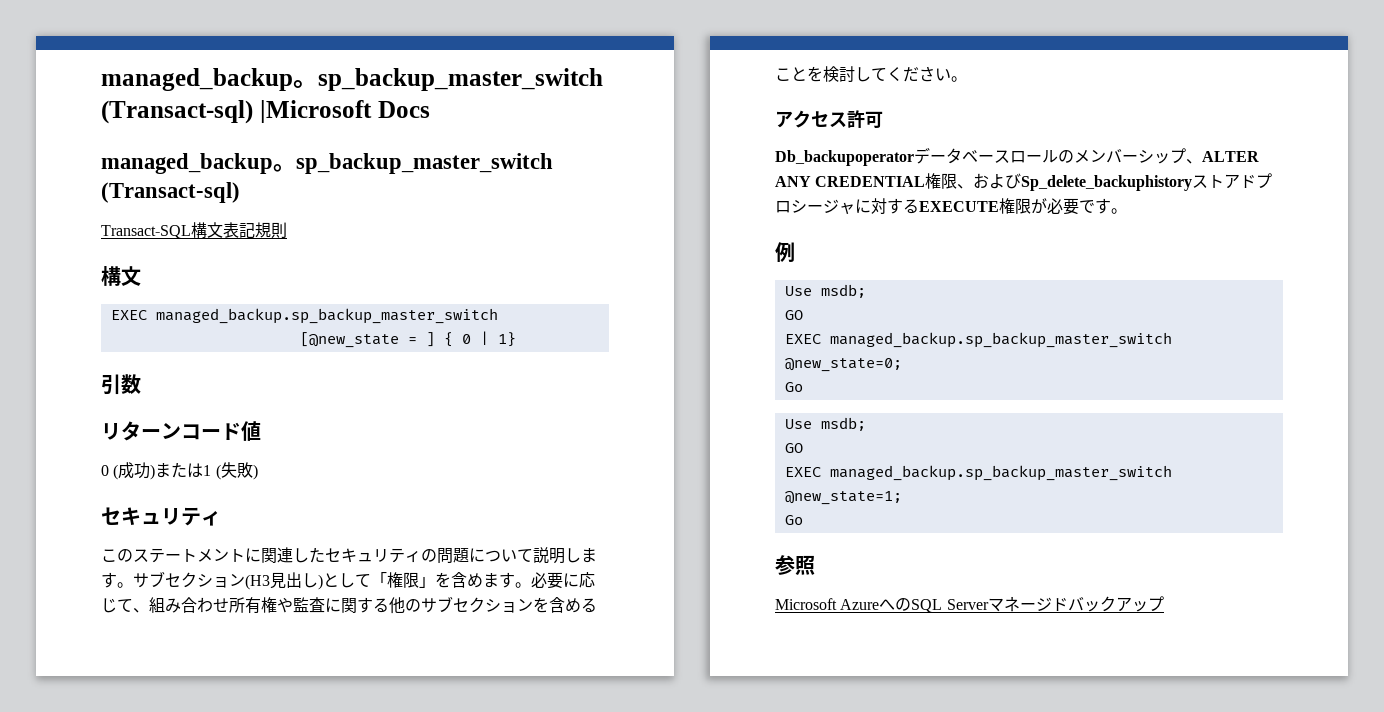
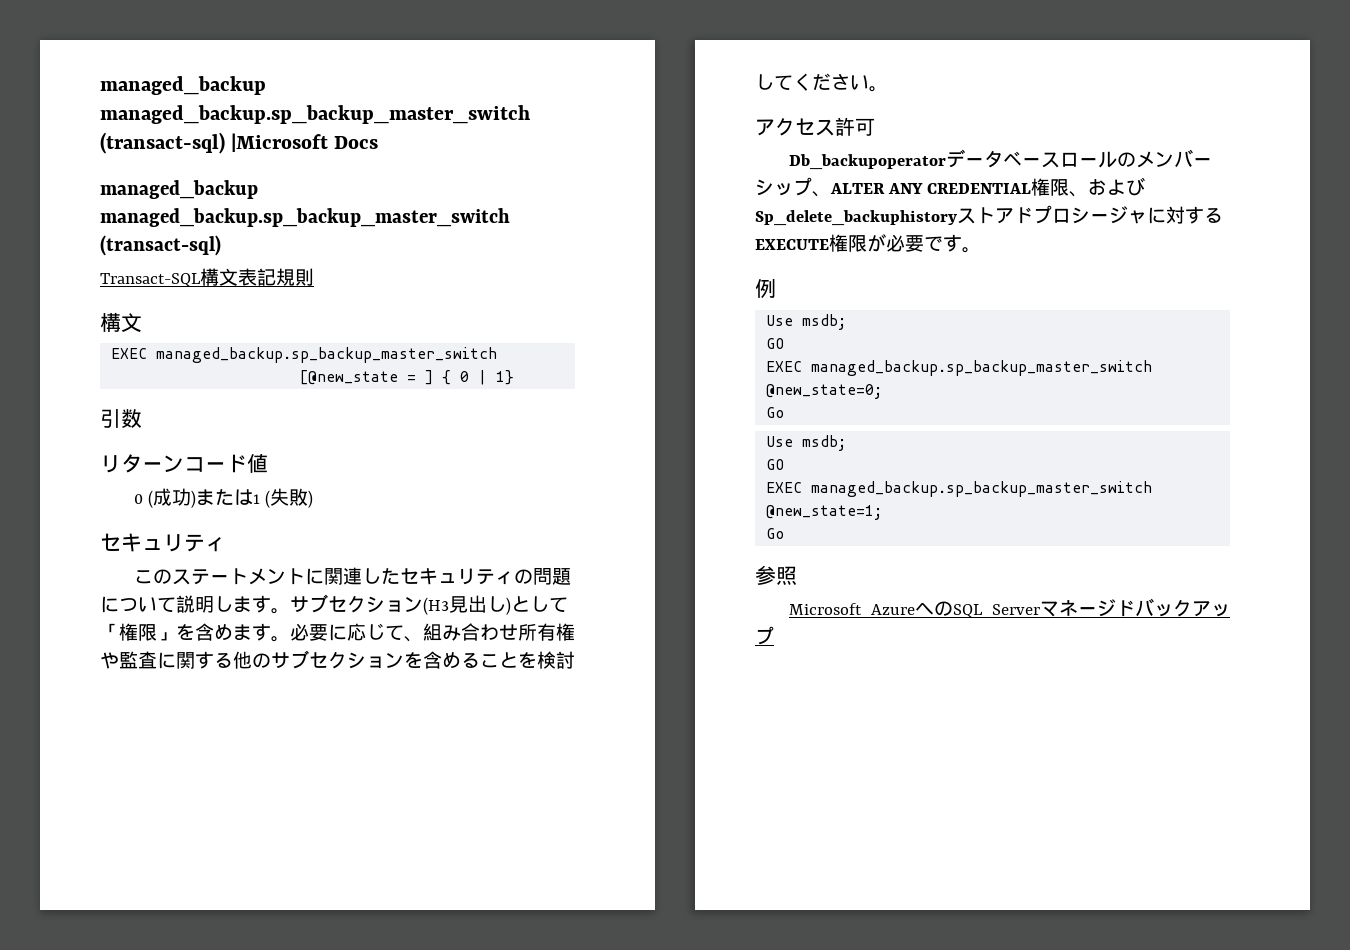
[101,68,603,91] [101,100,253,124] managed_backup。sp_backup_master_switch (Transact-sql) -> [100,76,266,95] [100,105,530,124] [100,132,225,154] managed_backup managed_backup.sp_backup_master_switch (transact-sql)
[273,153,553,174] [101,182,240,203] 。sp_backup_master_switch (Transact-sql) -> [100,208,510,227] [100,235,221,256] managed_backup.sp_backup_master_switch (transact-sql)

